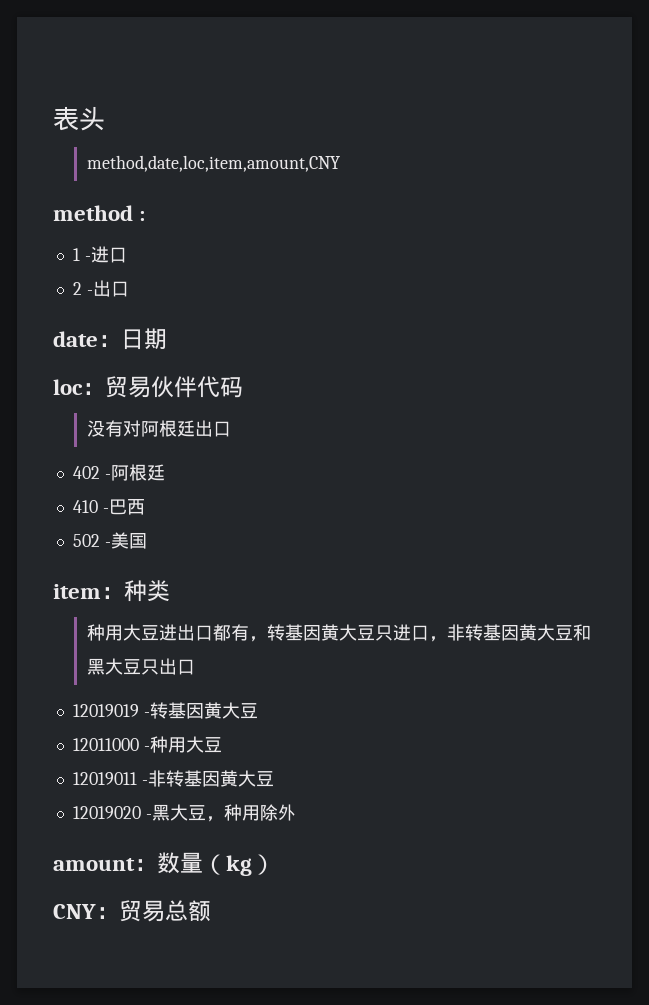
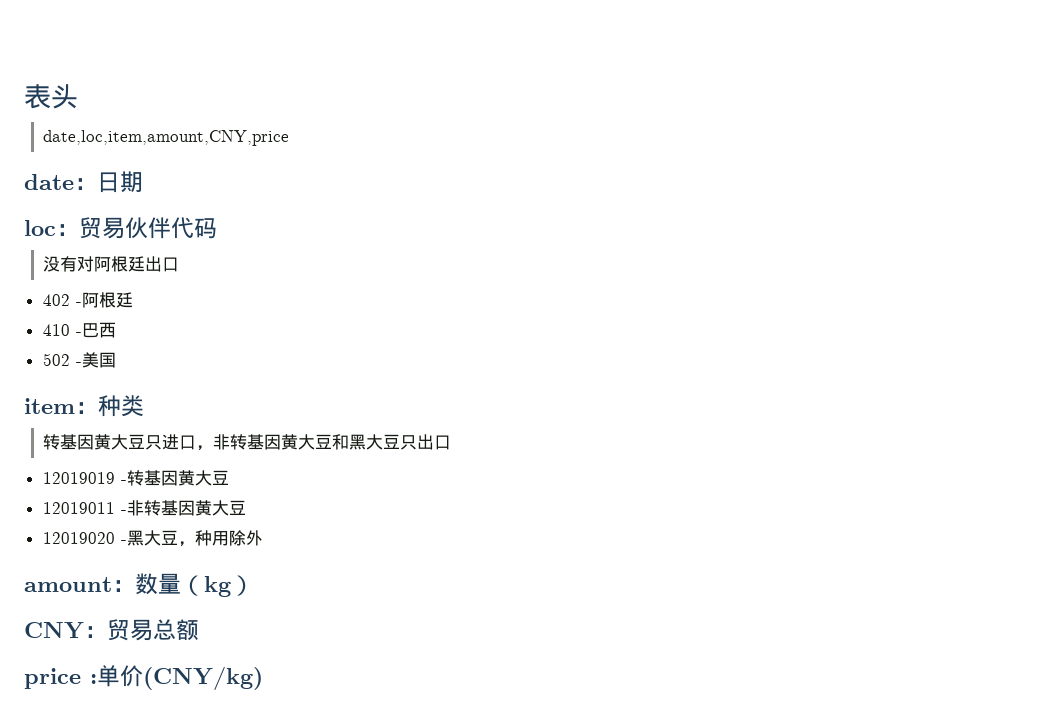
[86,155,340,172] [53,205,146,221] [72,246,127,263] [72,280,129,297] method,date,loc,item,amount,CNY // method : // 1 -进口 // 2 -出口 -> [43,130,290,146] date,loc,item,amount,CNY,price
[86,624,267,642] 种用大豆进出口都有， -> (144, 406) none
[72,736,222,753] // 12011000 -种用大豆 -> (229, 477) none
(211, 911) none -> [24,665,263,691] // price :单价(CNY/kg)

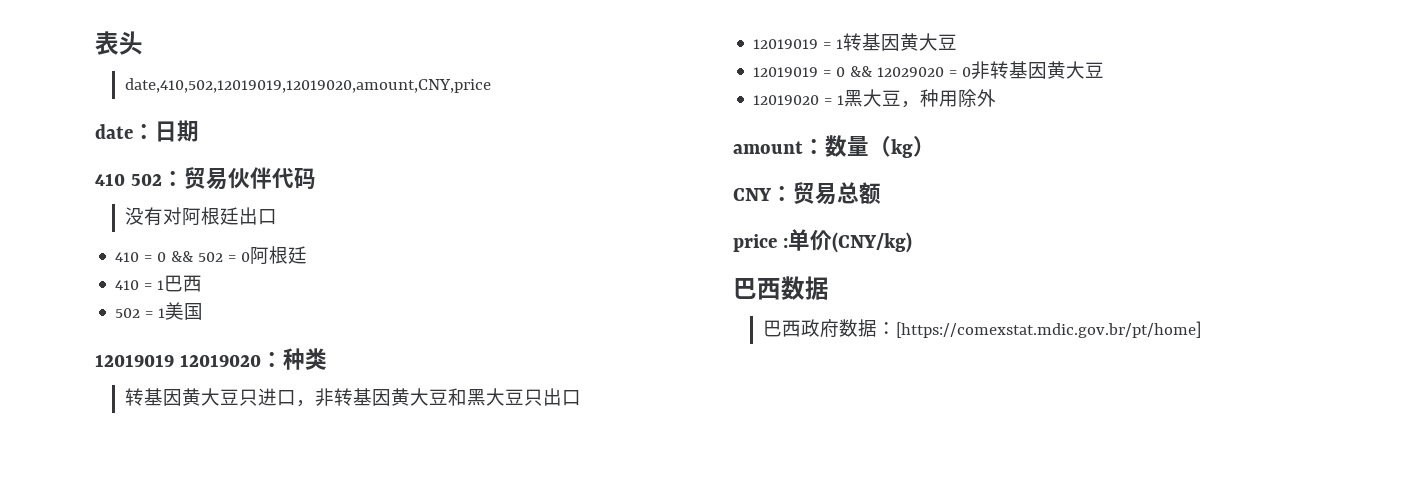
[43,130,290,146] date,loc,item,amount,CNY,price -> [125,78,492,93] date,410,502,12019019,12019020,amount,CNY,price
[24,220,56,236] loc -> [95,173,162,186] 410 502
[42,294,82,306] 402 - -> [115,251,251,262] 410 = 0 && 502 = 0
[75,332,82,336] - -> [144,280,165,290] = 1
[75,362,82,366] - -> [145,308,166,318] = 1
[24,398,75,414] item -> [95,354,261,367] 12019019 12019020
[120,470,229,486] [42,502,127,514] -转基因黄大豆 // 12019011 - -> [823,33,958,51] [753,66,972,77] = 1转基因黄大豆 // 12019019 = 0 && 12029020 = 0
[120,540,127,544] - -> [824,95,845,105] = 1
(263, 678) none -> [733,276,829,300] [763,319,1202,338] // 巴西数据 // 巴西政府数据：[https://comexstat.mdic.gov.br/pt/home]

